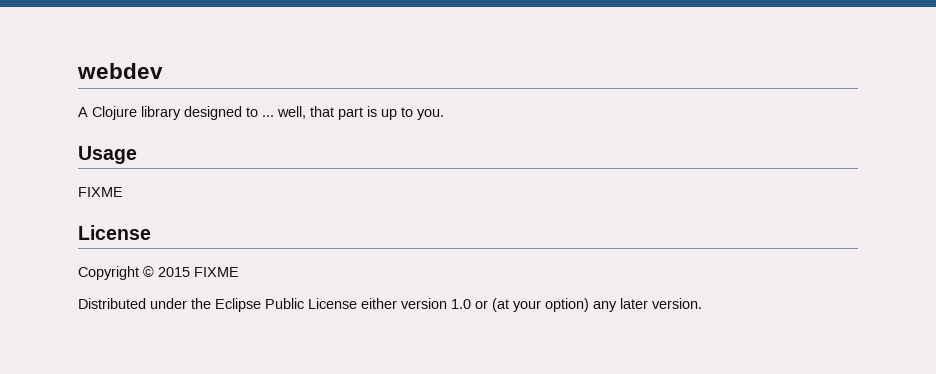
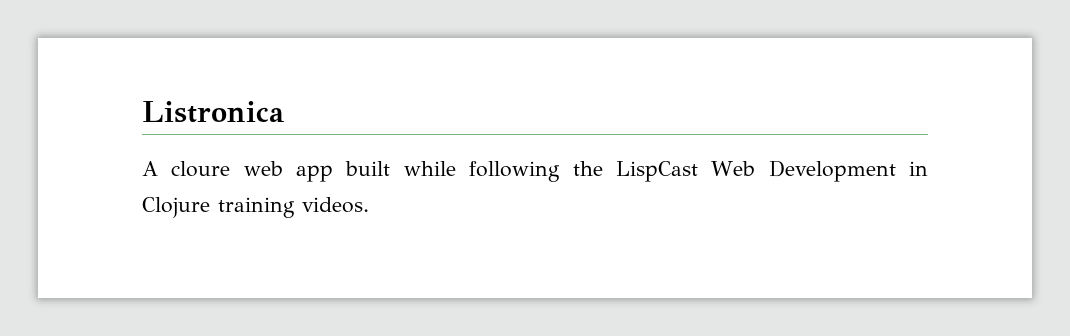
[77,63,163,79] webdev -> [142,101,284,123] Listronica
[92,106,444,120] [78,146,137,164] [78,187,123,197] [78,225,151,240] [78,266,239,280] [78,298,702,312] Clojure library designed to ... well, that part is up to you. // Usage // FIXME // License // Copyright © 2015 FIXME // Distributed under the Eclipse Public License either version 1.0 or (at your option) any later version. -> [171,160,929,182] [142,197,369,218] cloure web app built while following the LispCast Web Development in Clojure training videos.

